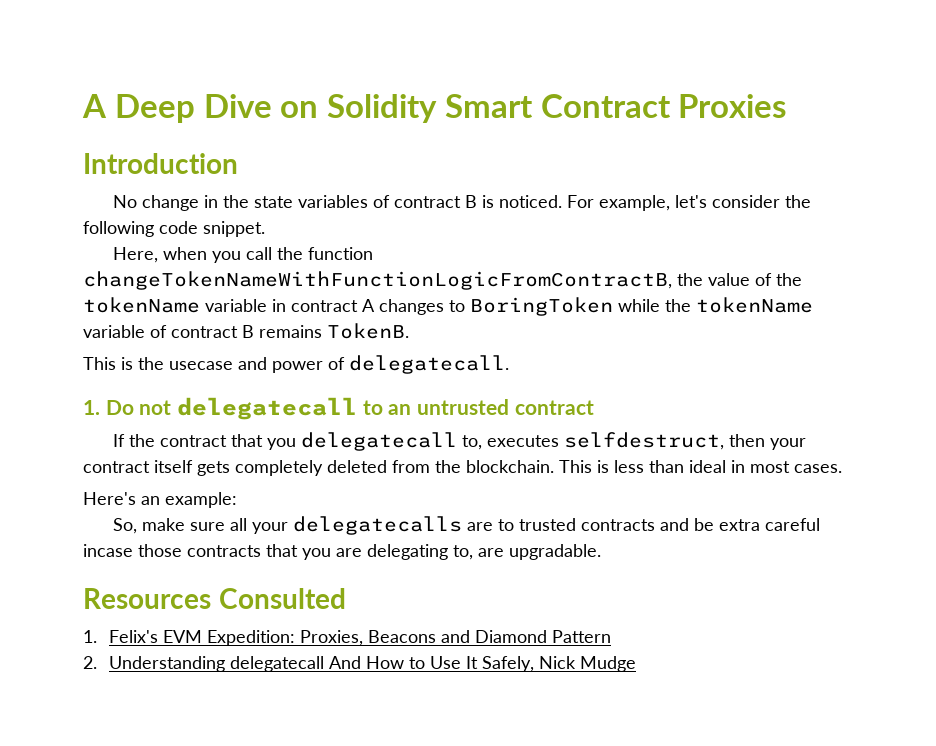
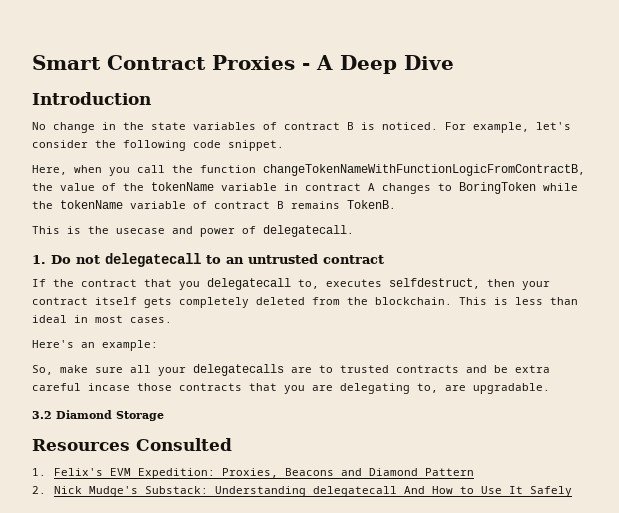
(82, 106) none -> [32,55,310,70] Smart Contract Proxies -
[280,94,788,123] on Solidity Smart Contract Proxies -> (454, 62) none
(601, 552) none -> [32,410,164,421] // 3.2 Diamond Storage
(97, 662) none -> [53,486,208,497] Nick Mudge's Substack:
[482,656,637,672] Safely, Nick Mudge -> [529,486,572,497] Safely

